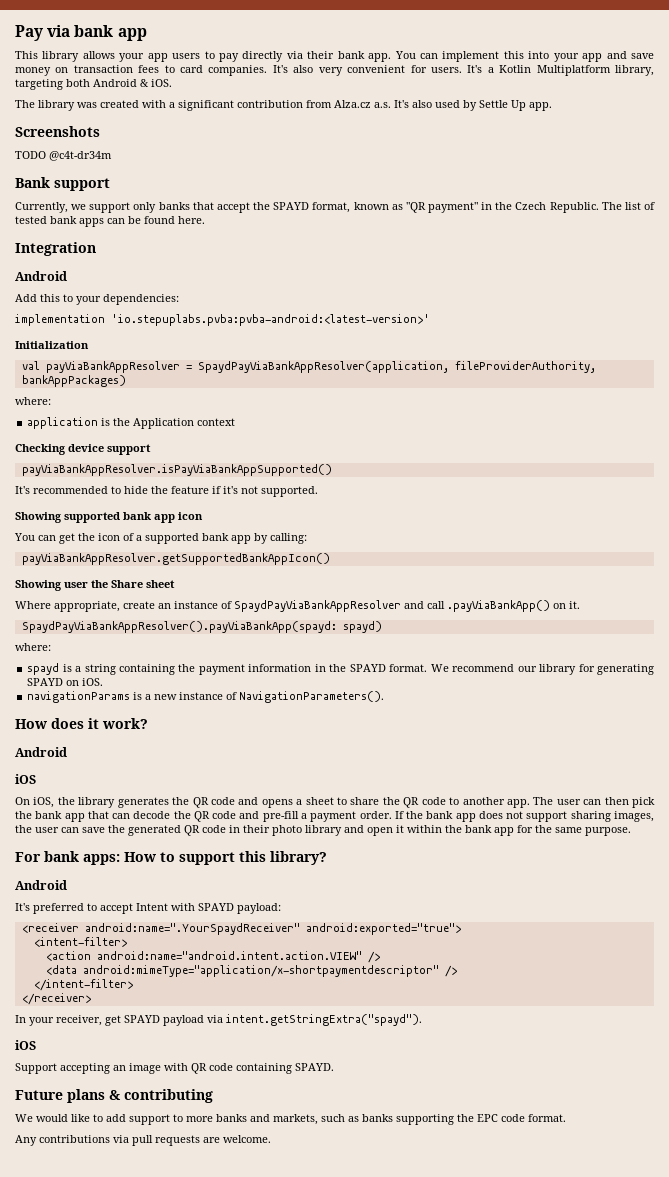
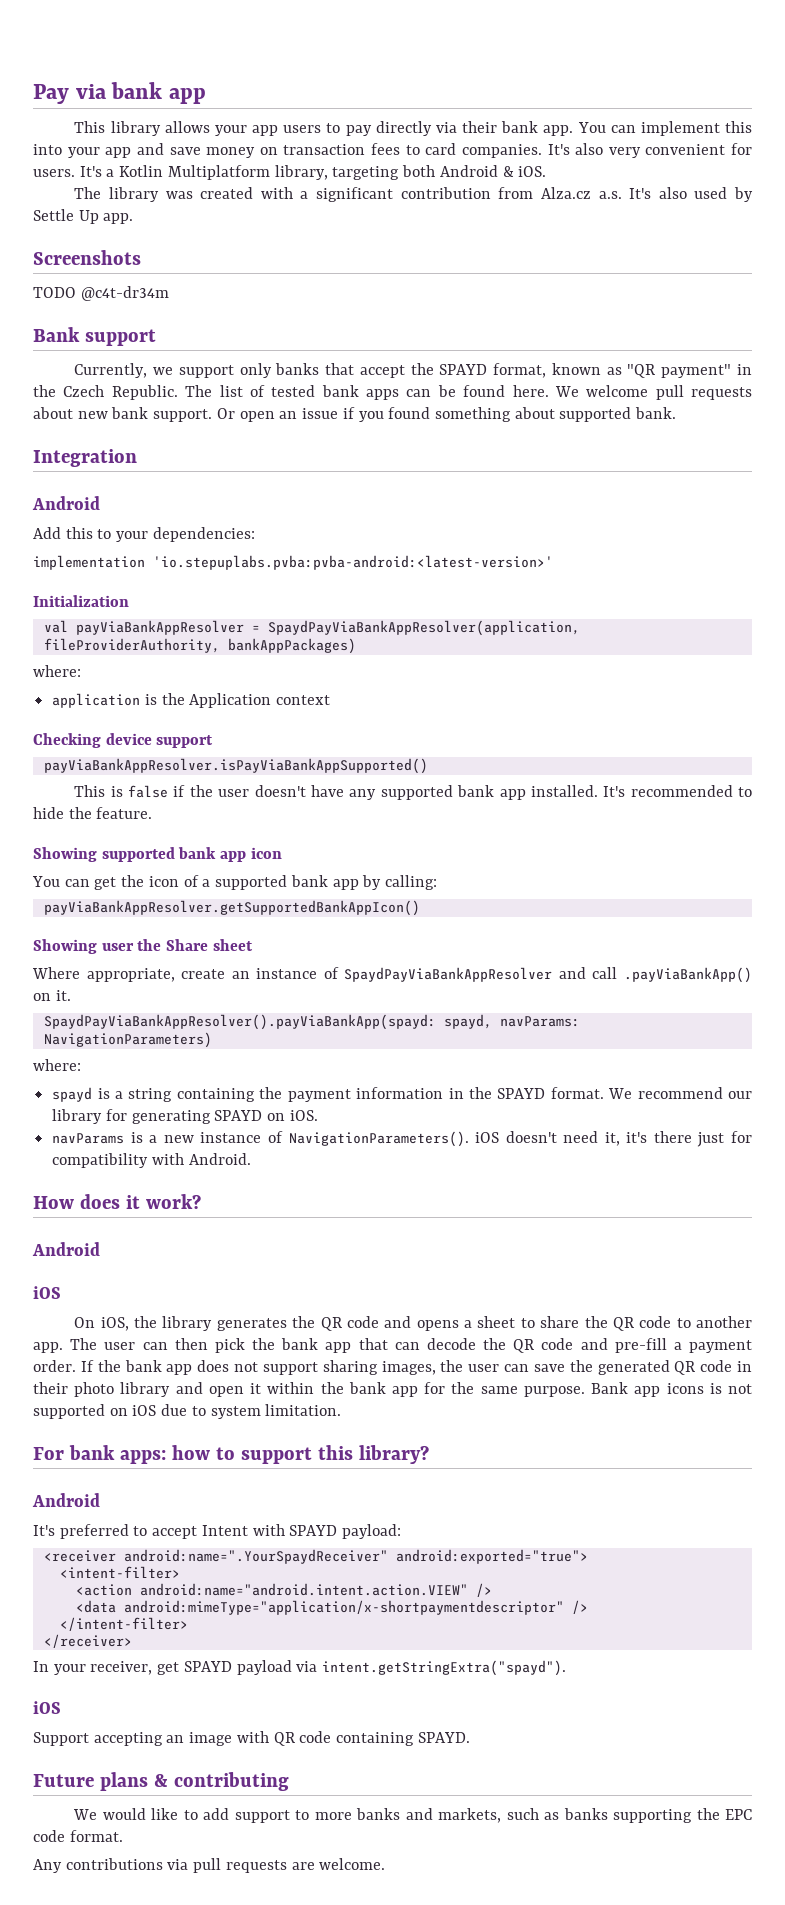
(205, 220) none -> [554,385,752,400] [33,407,677,422] We welcome pull requests about new bank support. Or open an issue if you found something about supported bank.
(332, 470) none -> [74,785,598,800] This is false if the user doesn't have any supported bank app installed.
[171,486,318,497] feature if it's not supported. -> [96,807,153,819] feature.
[342,621,382,633] spayd) -> [443,1014,580,1029] [43,1032,212,1048] spayd, navParams: NavigationParameters)
[27,691,131,703] navigationParams -> [52,1133,125,1144] navParams
(385, 697) none -> [475,1131,753,1147] [52,1153,251,1168] iOS doesn't need it, it's there just for compatibility with Android.
(631, 831) none -> [591,1382,752,1397] [33,1404,342,1419] Bank app icons is not supported on iOS due to system limitation.
[124,852,156,862] How -> [171,1445,210,1460] how

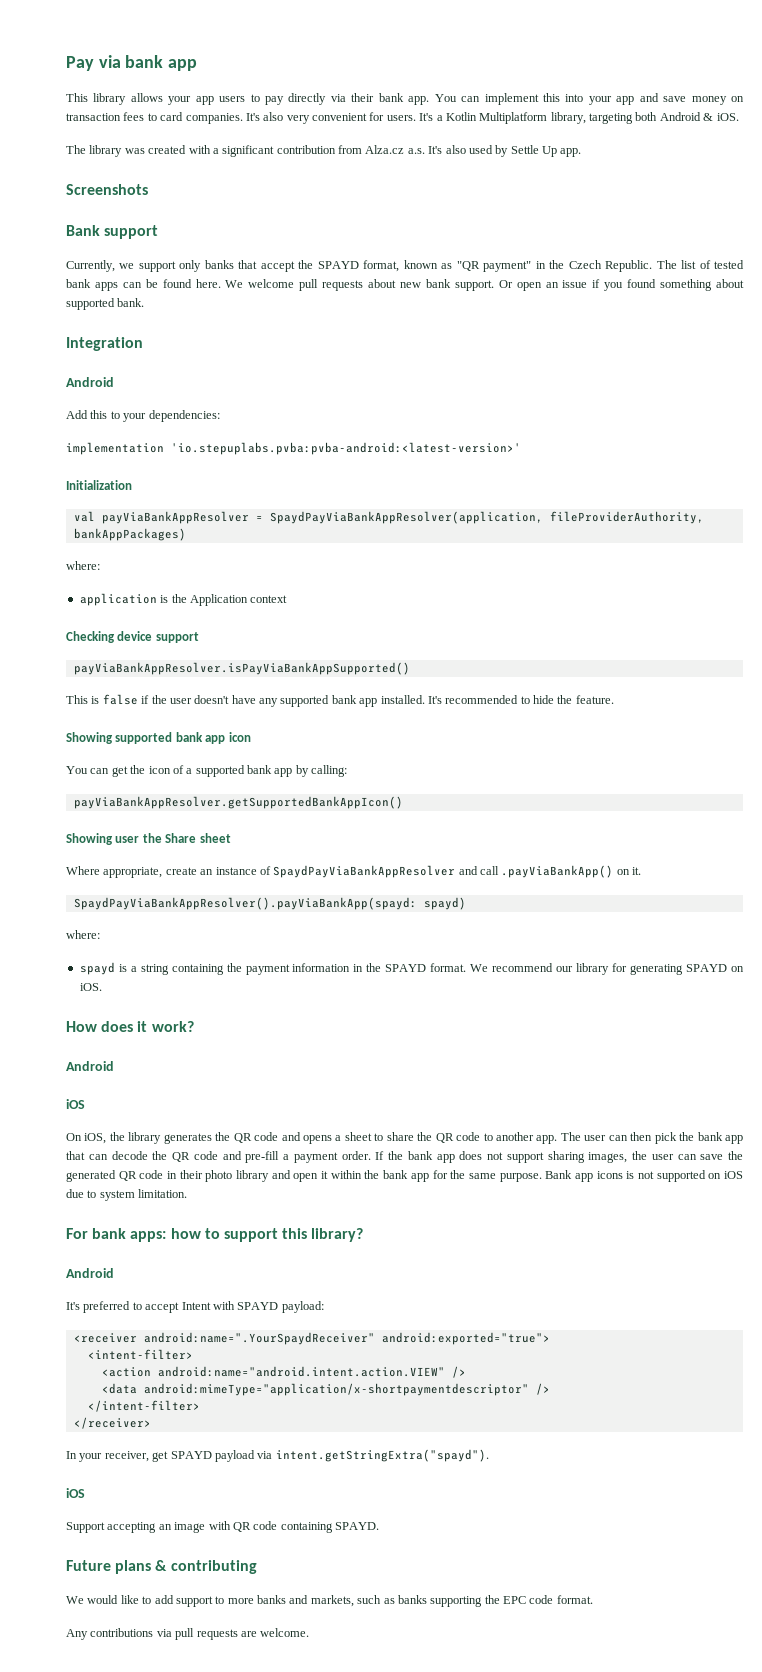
[33,286,169,301] // TODO @c4t-dr34m -> (148, 189) none
[443,1014,580,1029] [43,1032,212,1048] spayd, navParams: NavigationParameters) -> [423,897,466,910] spayd)
[52,1131,753,1147] [52,1153,251,1168] // navParams is a new instance of NavigationParameters(). iOS doesn't need it, it's there just for compatibility with Android. -> (102, 987) none

